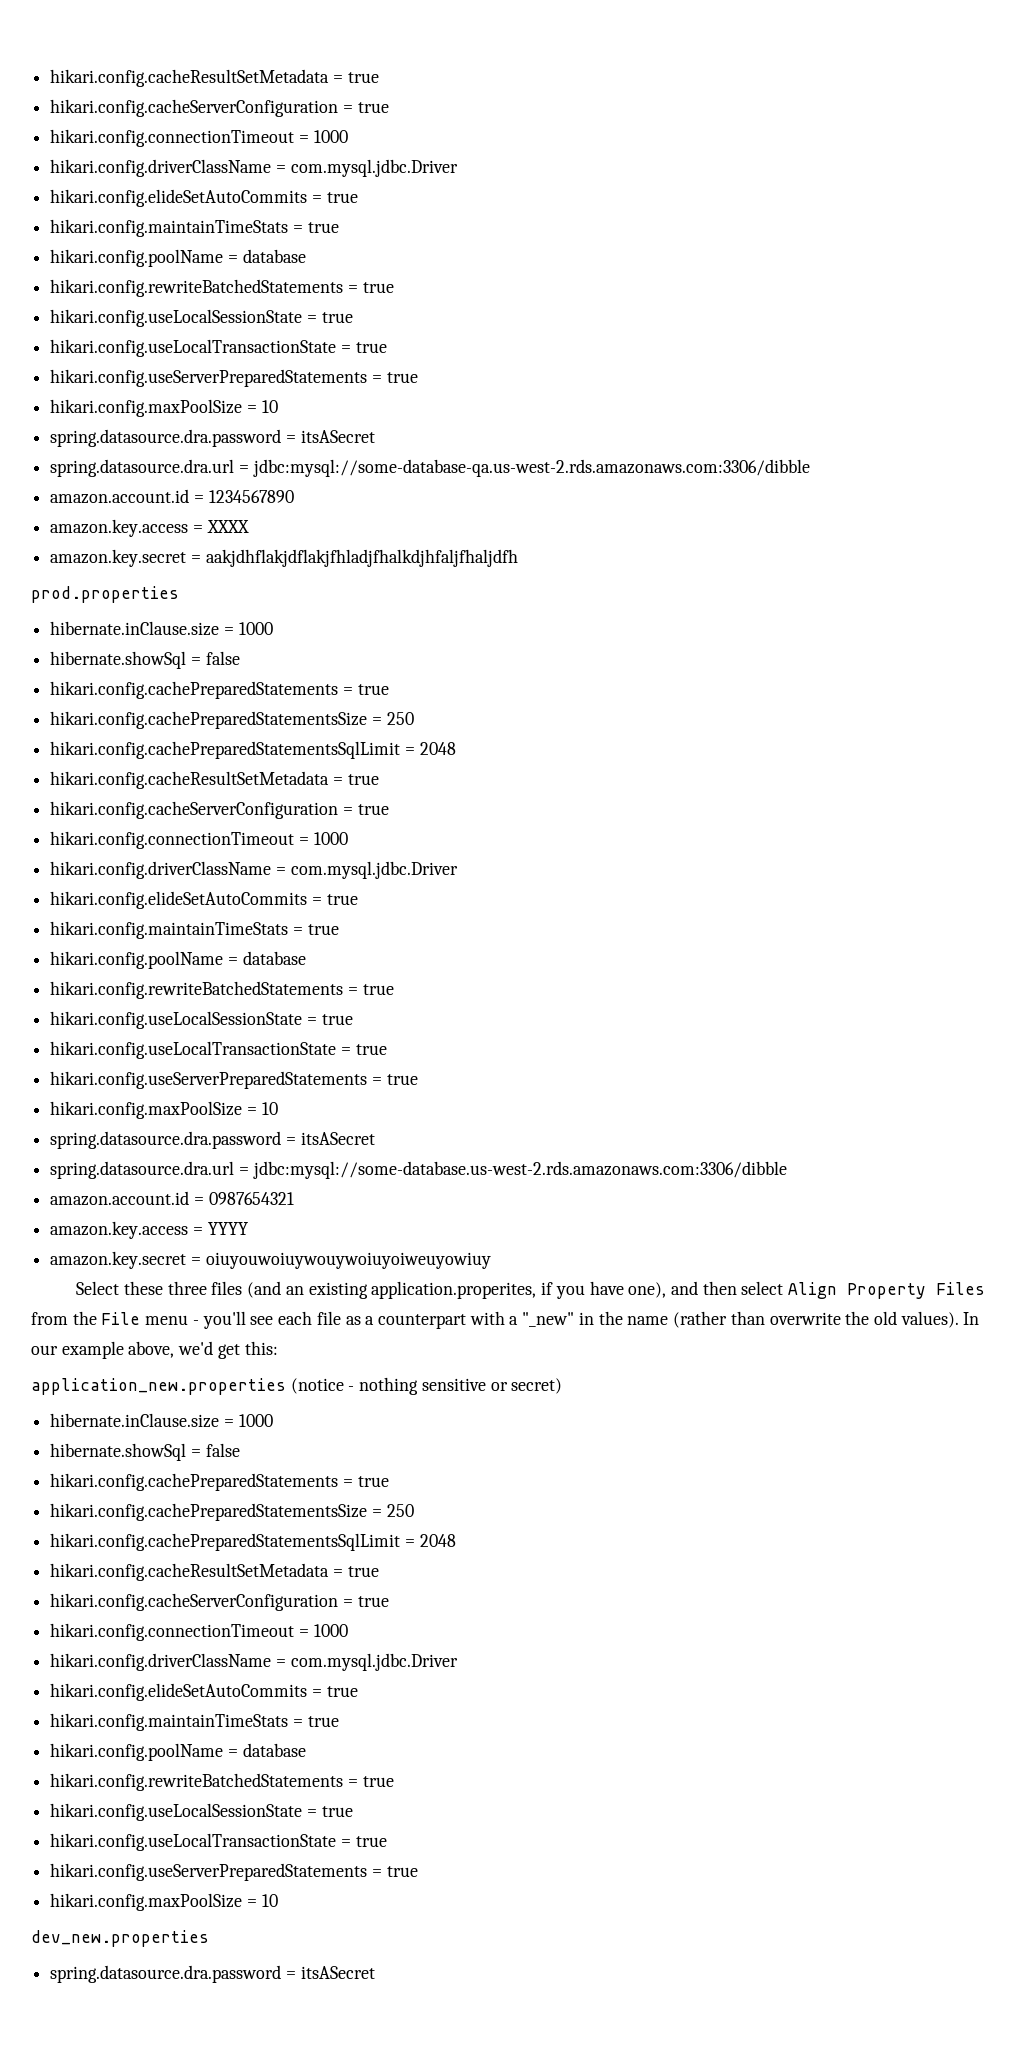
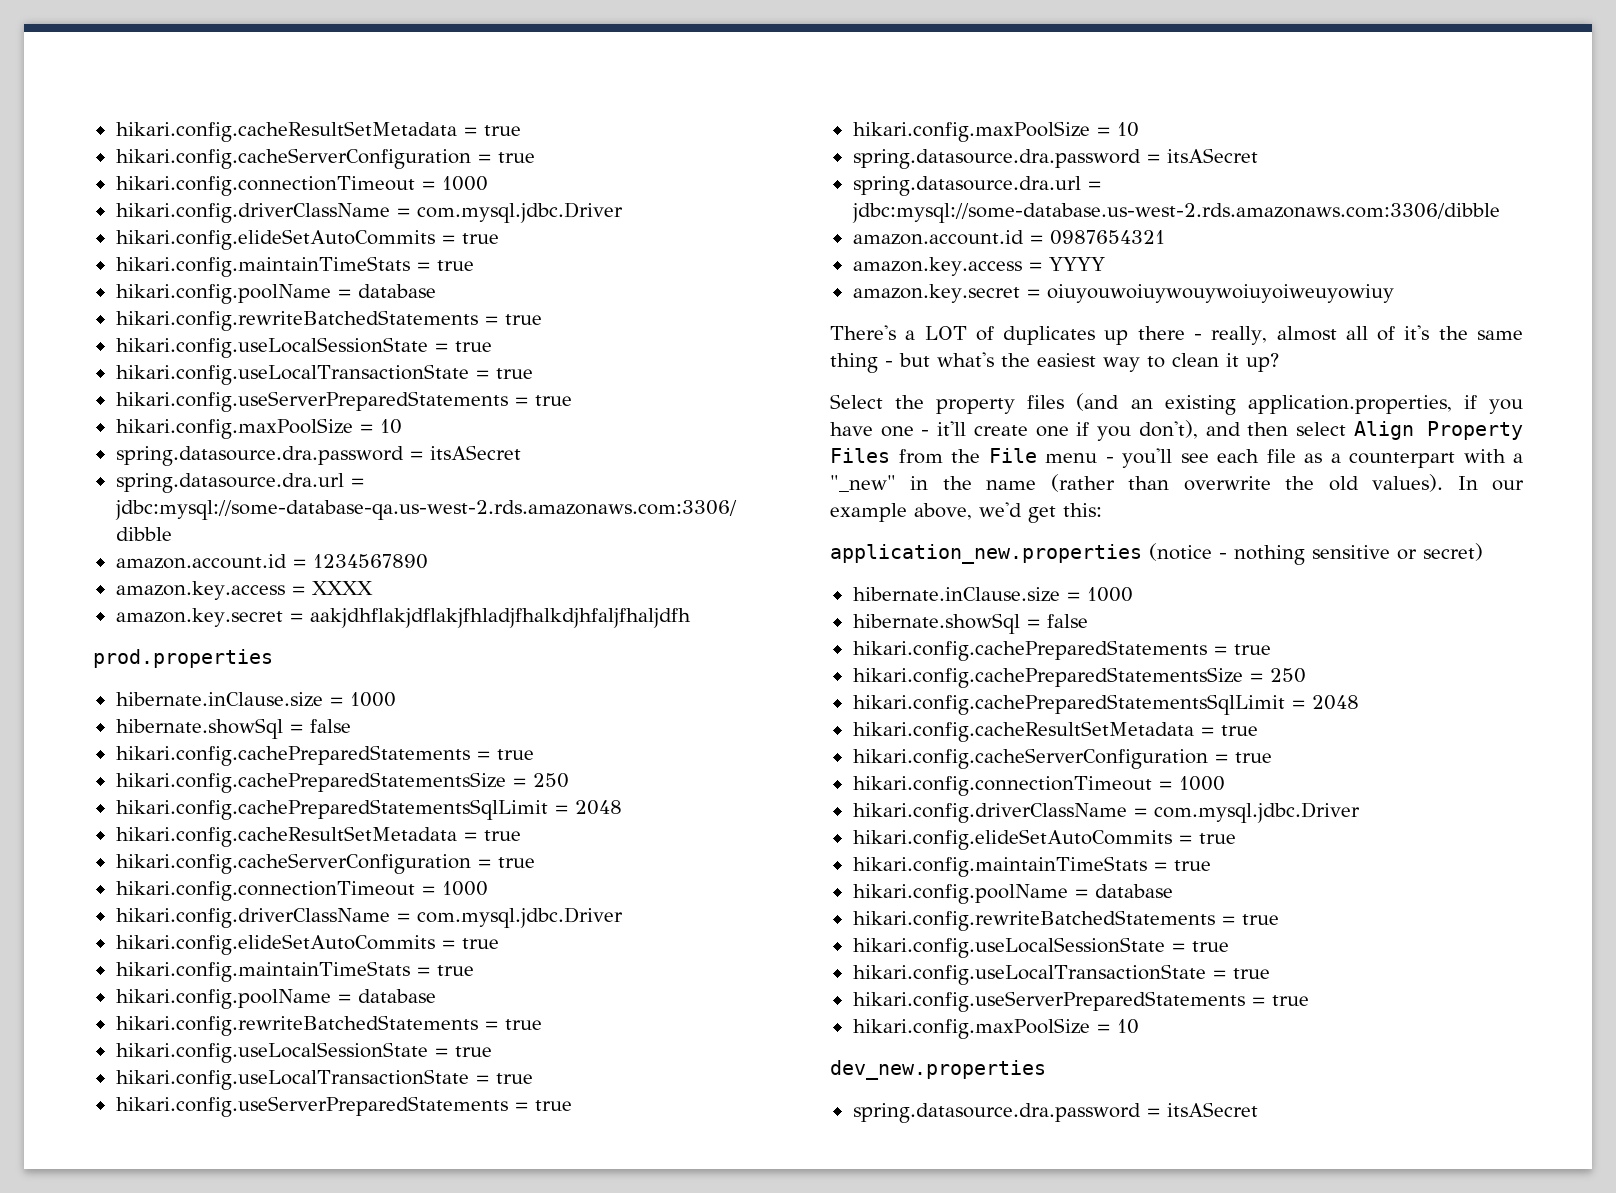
(491, 1260) none -> [830,325,1523,345] [830,352,1279,373] // There's a LOT of duplicates up there - really, almost all of it's the same thing - but what's the easiest way to clean it up?
[124,1281,207,1295] these three -> [895,395,1016,414] the property
[371,1281,537,1299] application.properites, -> [1247,395,1452,414] application.properties,
[628,1282,667,1298] one), -> [880,420,1198,441] one - it'll create one if you don't),

